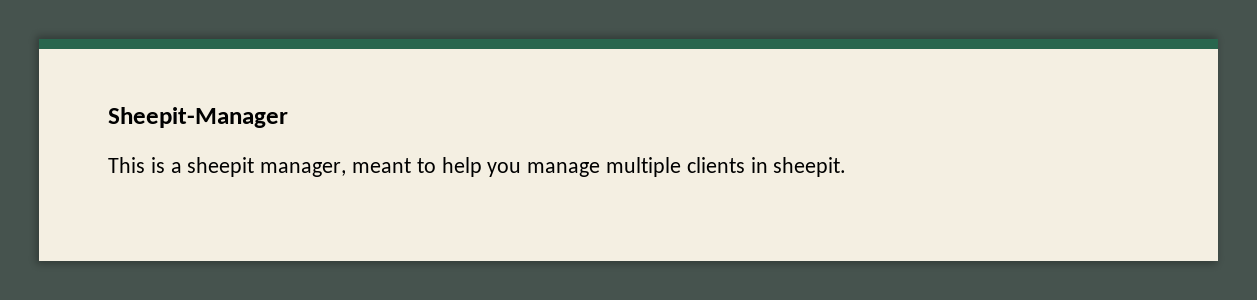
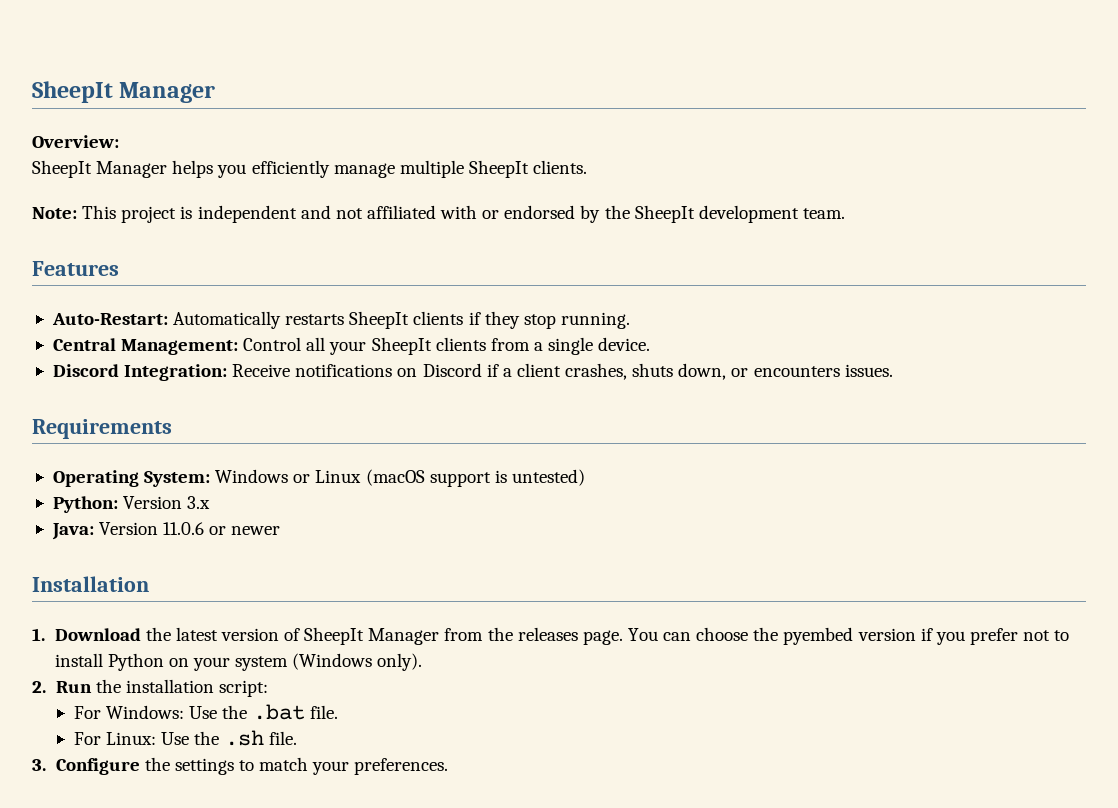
[108,107,288,128] [108,157,847,177] Sheepit-Manager // This is a sheepit manager, meant to help you manage multiple clients in sheepit. -> [32,81,216,103] [32,135,119,148] [32,160,588,178] [32,205,845,223] [32,261,119,276] [51,311,630,329] [52,337,651,355] [52,363,893,381] [32,419,172,439] [52,469,585,487] [52,496,211,513] [51,522,281,540] [32,576,149,592] [32,627,1070,645] [54,653,423,671] [32,679,268,697] [74,704,338,720] [74,730,297,746] [32,757,449,775] SheepIt Manager // Overview: // SheepIt Manager helps you efficiently manage multiple SheepIt clients. // Note: This project is independent and not affiliated with or endorsed by the SheepIt development team. // Features // Auto-Restart: Automatically restarts SheepIt clients if they stop running. // Central Management: Control all your SheepIt clients from a single device. // Discord Integration: Receive notifications on Discord if a client crashes, shuts down, or encounters issues. // Requirements // Operating System: Windows or Linux (macOS support is untested) // Python: Version 3.x // Java: Version 11.0.6 or newer // Installation // 1. Download the latest version of SheepIt Manager from the releases page. You can choose the pyembed version if you prefer not to install Python on your system (Windows only). // 2. Run the installation script: // For Windows: Use the .bat file. // For Linux: Use the .sh file. // 3. Configure the settings to match your preferences.

